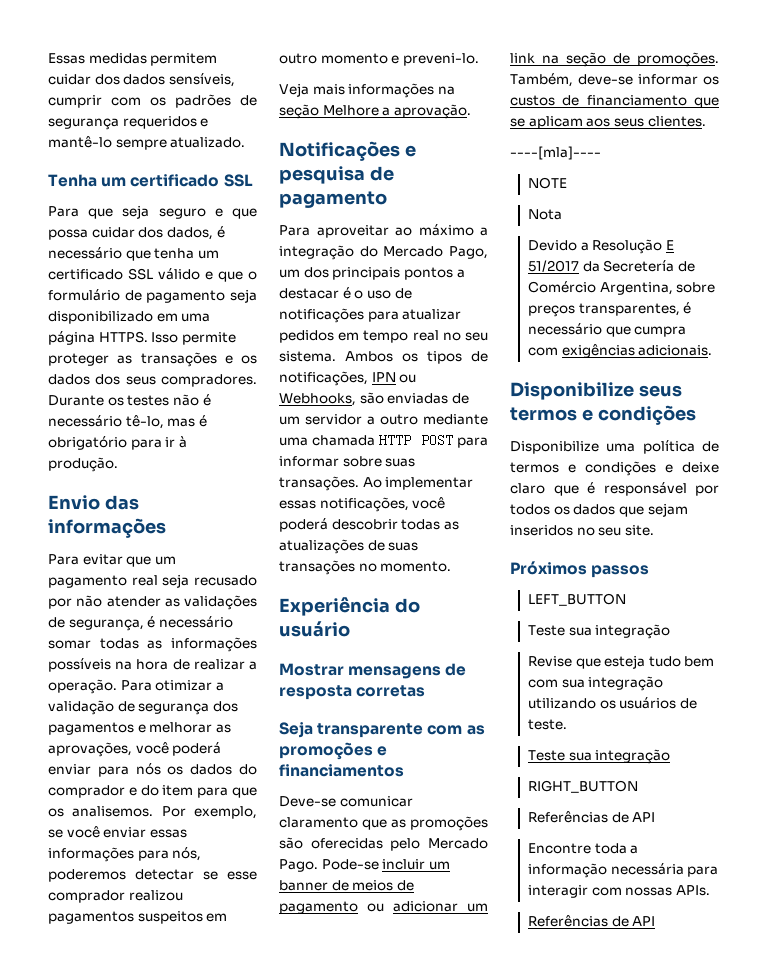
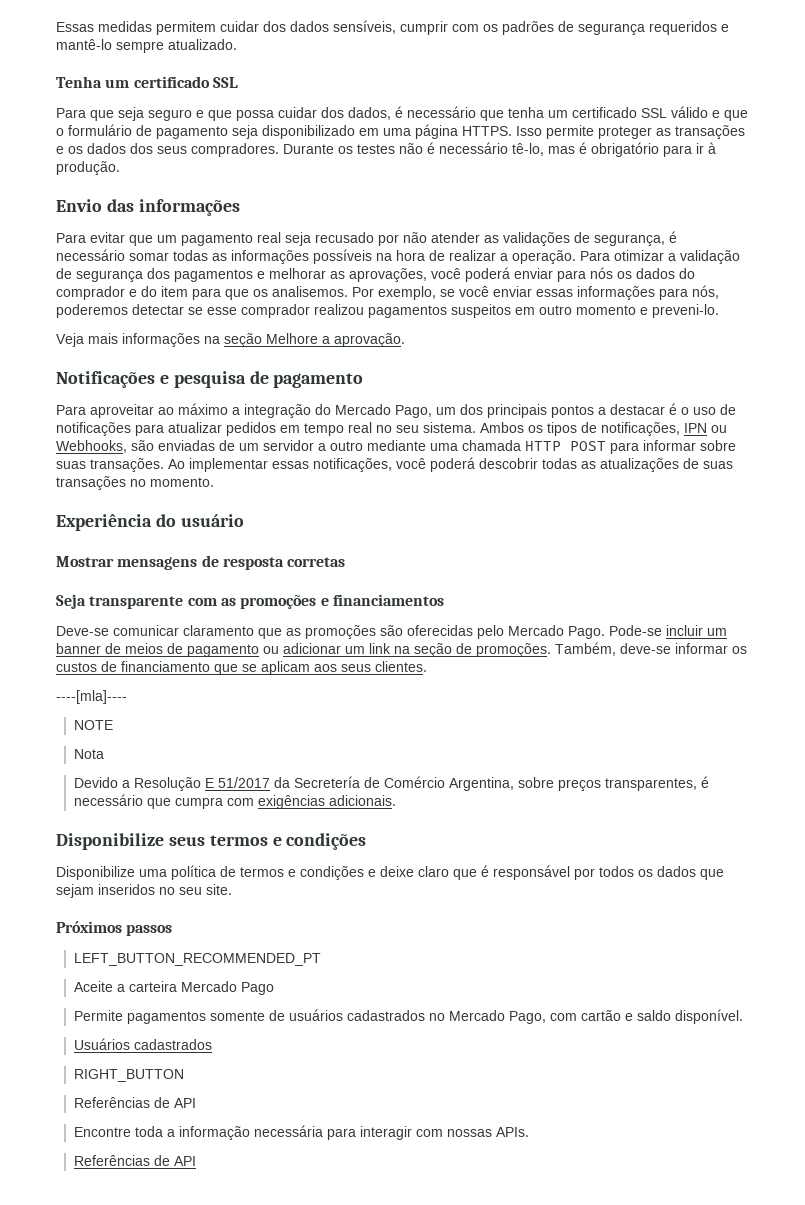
[527,593,626,606] [527,624,671,639] [527,655,715,669] [527,676,664,691] [527,697,697,709] [527,719,567,730] [527,749,671,764] LEFT_BUTTON // Teste sua integração // Revise que esteja tudo bem com sua integração utilizando os usuários de teste. // Teste sua integração -> [74,953,322,966] [74,981,275,995] [74,1009,744,1024] [74,1038,213,1050] LEFT_BUTTON_RECOMMENDED_PT // Aceite a carteira Mercado Pago // Permite pagamentos somente de usuários cadastrados no Mercado Pago, com cartão e saldo disponível. // Usuários cadastrados

